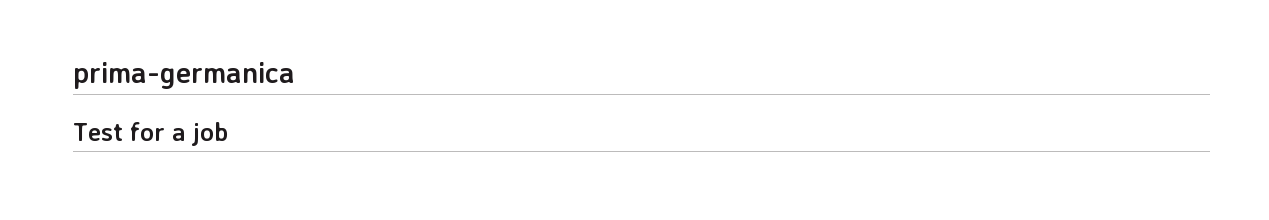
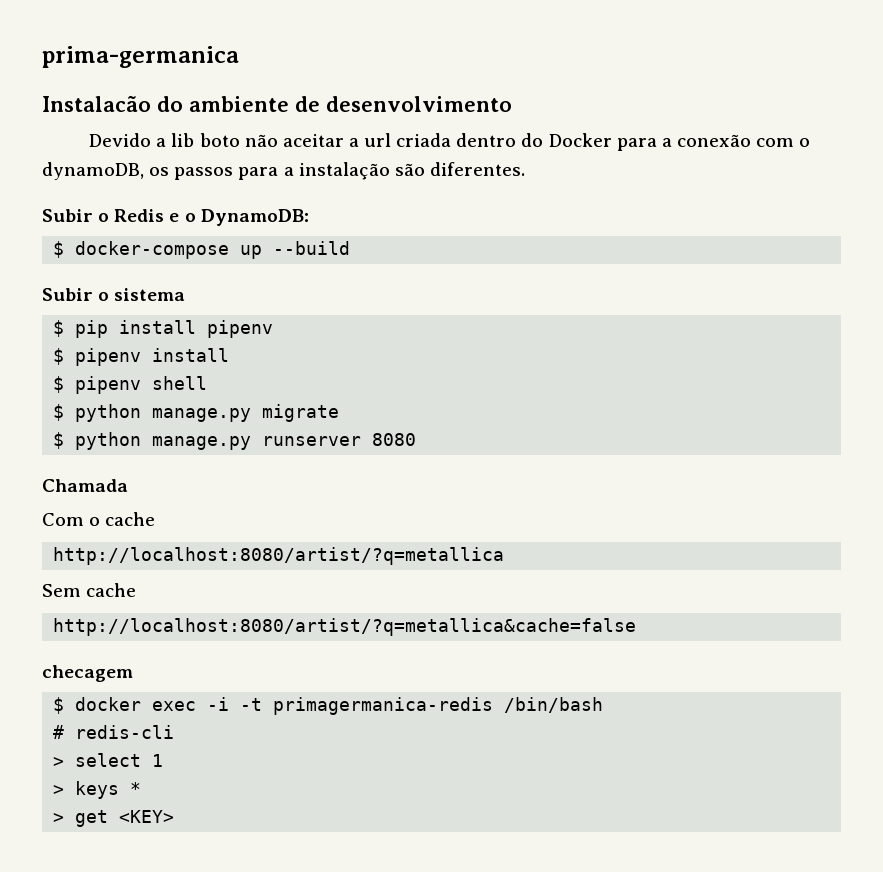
[73,122,228,146] Test for a job -> [42,95,512,112] [89,133,811,151] [42,162,525,180] [42,209,309,226] [53,241,351,259] [42,288,186,301] [53,320,274,338] [53,348,230,366] [53,376,208,394] [53,404,340,422] [53,432,417,450] [42,479,128,492] [42,512,156,526] [53,547,505,565] [42,583,137,597] [53,618,637,636] [42,665,133,682] [53,697,604,715] [53,725,175,739] [53,753,164,767] [53,781,142,799] [53,810,175,827] Instalacão do ambiente de desenvolvimento // Devido a lib boto não aceitar a url criada dentro do Docker para a conexão com o dynamoDB, os passos para a instalação são diferentes. // Subir o Redis e o DynamoDB: // $ docker-compose up --build // Subir o sistema // $ pip install pipenv // $ pipenv install // $ pipenv shell // $ python manage.py migrate // $ python manage.py runserver 8080 // Chamada // Com o cache // http://localhost:8080/artist/?q=metallica // Sem cache // http://localhost:8080/artist/?q=metallica&cache=false // checagem // $ docker exec -i -t primagermanica-redis /bin/bash // # redis-cli // > select 1 // > keys * // > get <KEY>

